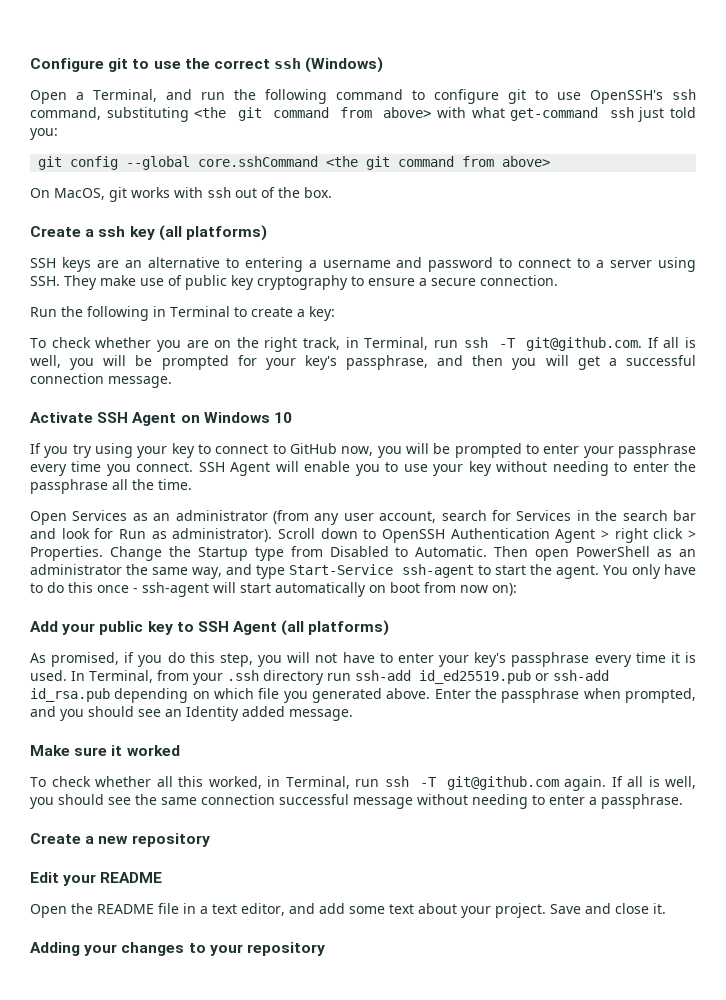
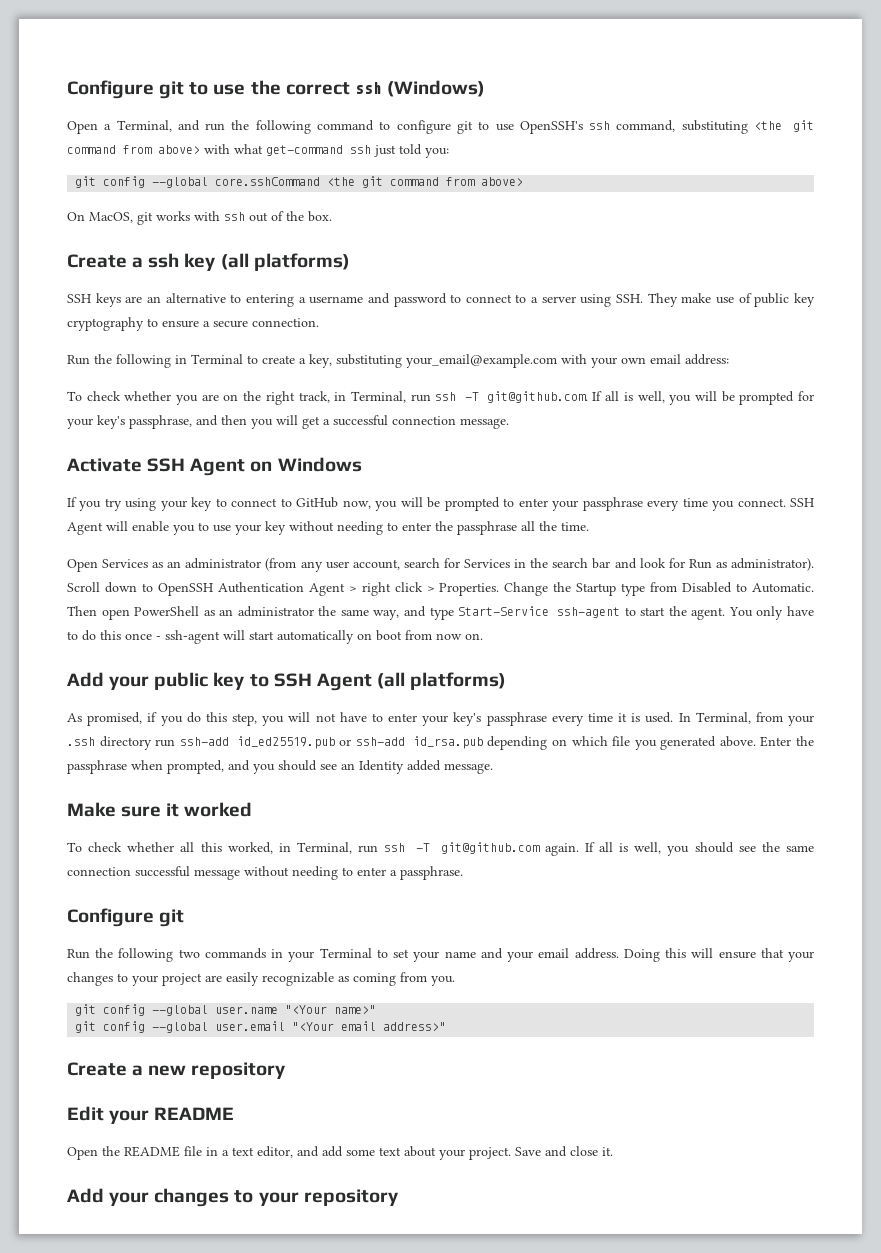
[309,306,335,321] key: -> [309,354,729,368] key, substituting your_email@example.com with your own email address:
[273,412,292,423] 10 -> (362, 464) none
[492,583,517,596] on): -> [465,633,483,640] on.
(683, 801) none -> [67,908,185,927] [67,948,814,962] [67,972,455,986] [75,1004,377,1016] [75,1021,447,1033] // Configure git // Run the following two commands in your Terminal to set your name and your email address. Doing this will ensure that your changes to your project are easily recognizable as coming from you. // git config --global user.name "<Your name>" // git config --global user.email "<Your email address>"
[30,942,80,956] Adding -> [67,1188,104,1203] Add

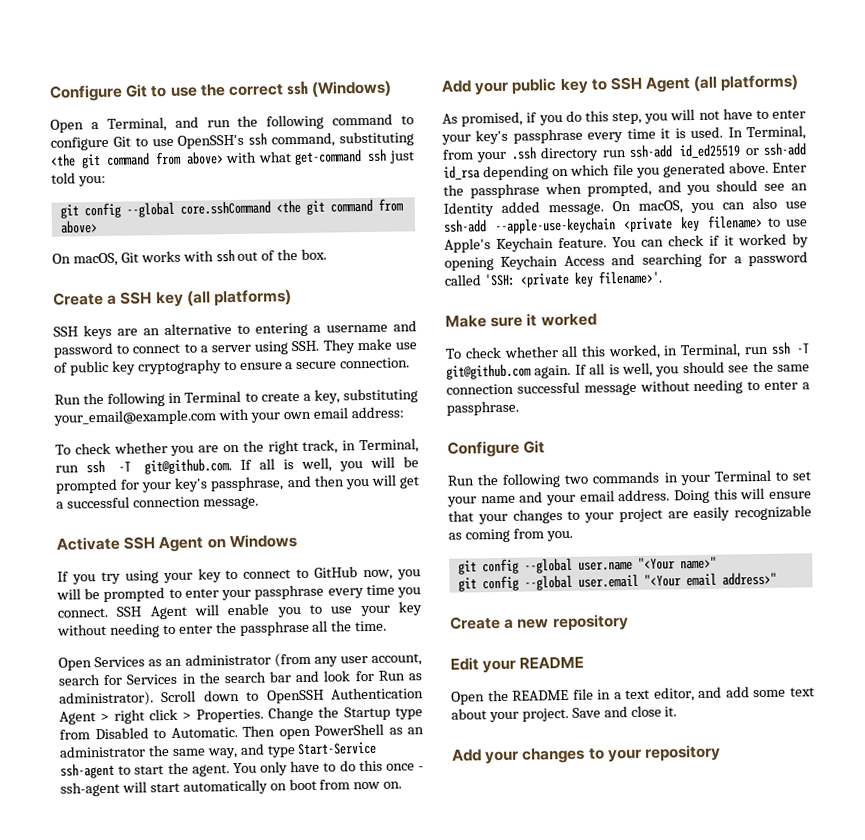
[67,80,185,99] Configure git -> [49,84,149,102] Configure Git
[456,121,473,134] git -> [112,136,131,147] Git
[89,212,153,225] MacOS, git -> [72,252,139,267] macOS, Git
[148,253,180,268] ssh -> [120,291,153,305] SSH
[236,736,335,749] id_ed25519.pub -> [679,143,742,159] id_ed25519
[412,736,483,749] id_rsa.pub -> [443,165,481,180] id_rsa
(493, 768) none -> [612,197,807,214] [443,214,808,235] [444,233,809,253] [444,251,809,271] [444,270,662,288] On macOS, you can also use ssh-add --apple-use-keychain <private key filename> to use Apple's Keychain feature. You can check if it worked by opening Keychain Access and searching for a password called 'SSH: <private key filename>'.
[159,909,185,927] git -> [523,440,546,454] Git

